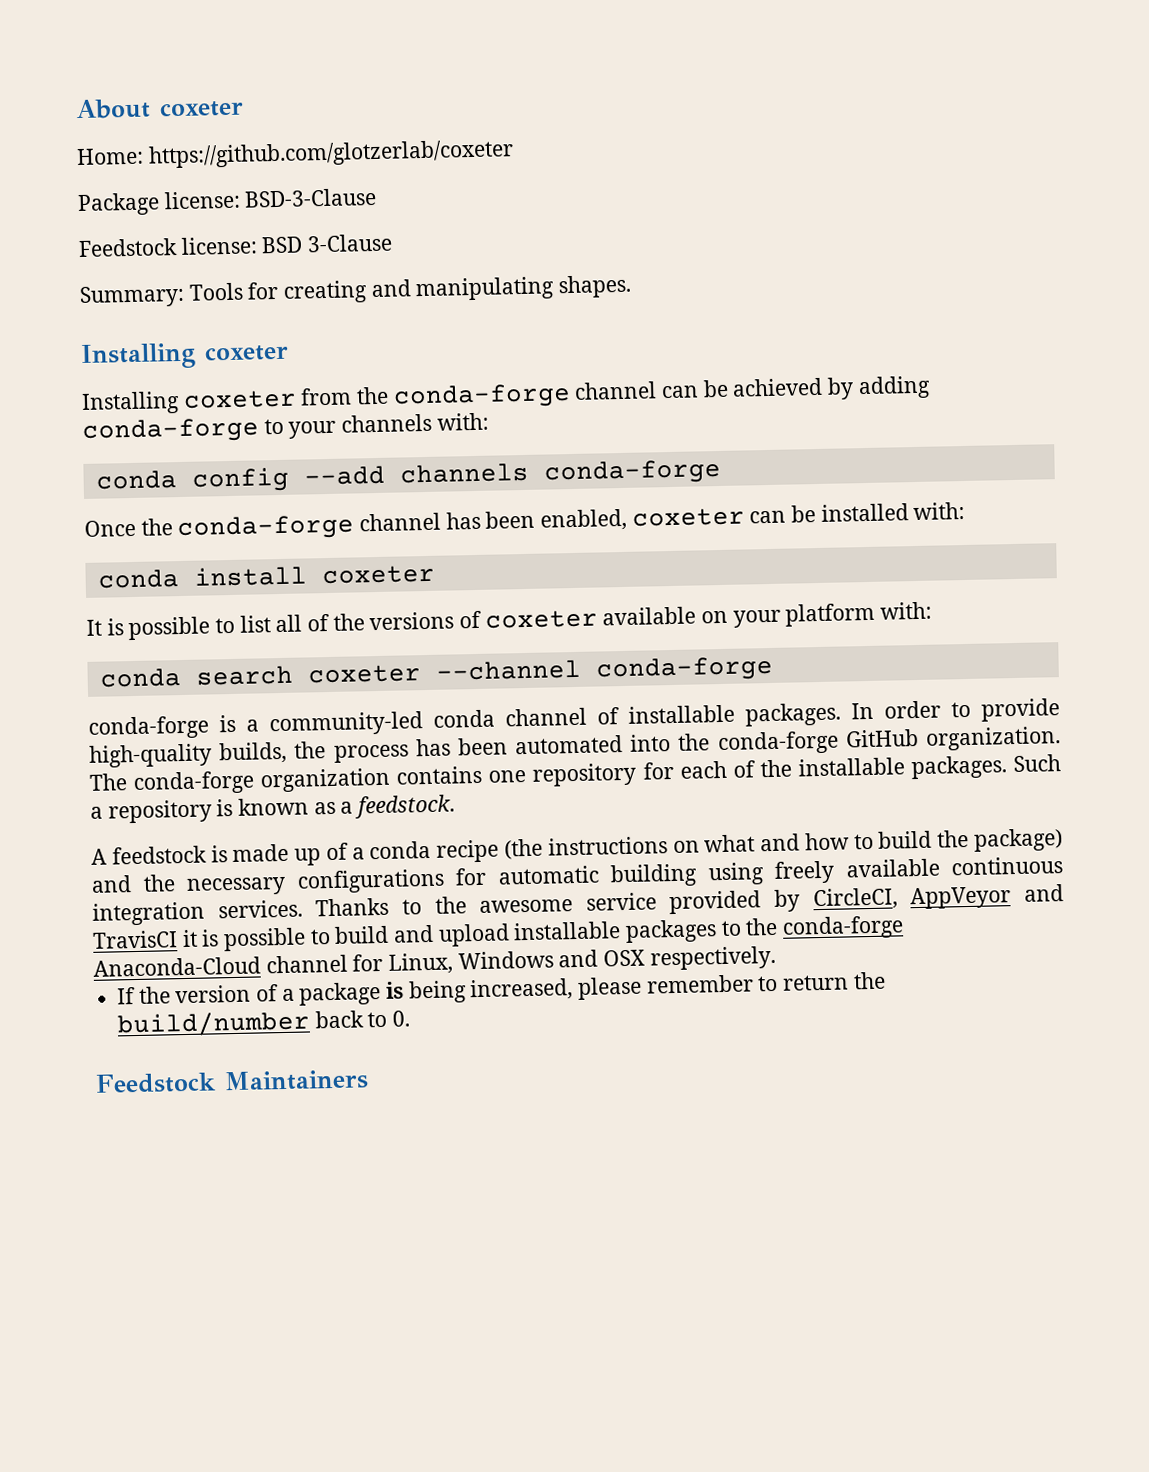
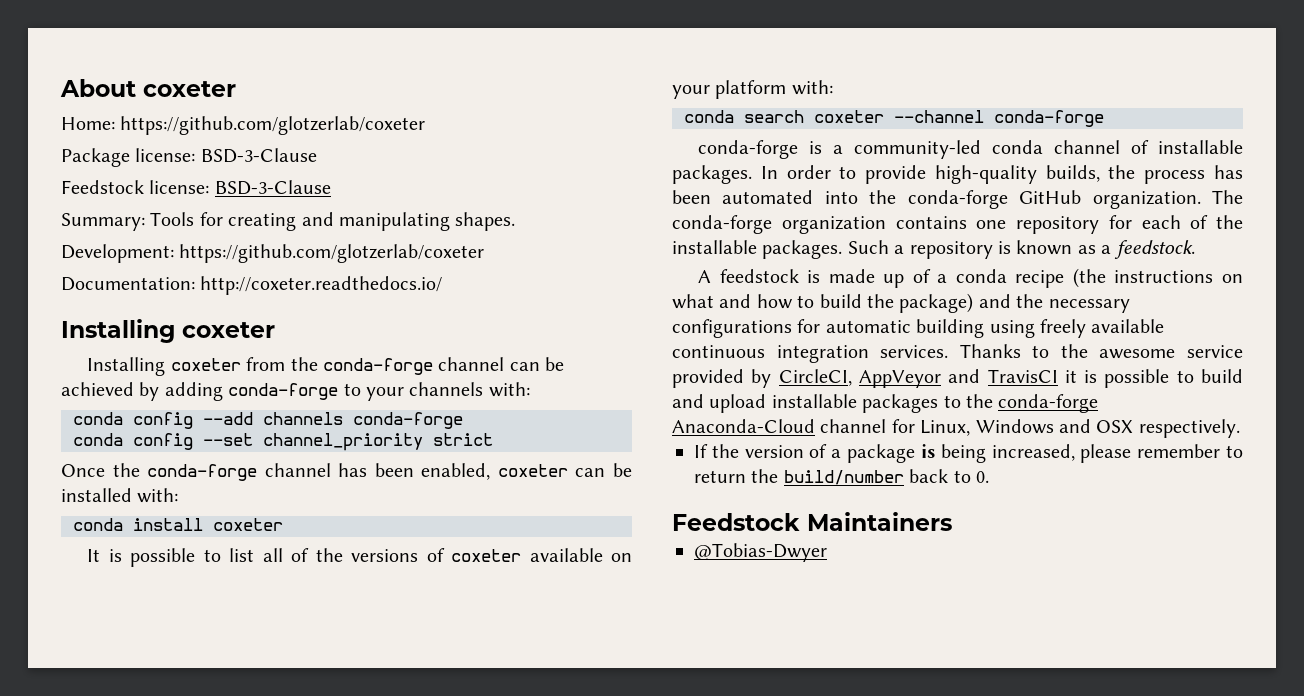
[261,233,394,254] BSD 3-Clause -> [214,180,331,195] BSD-3-Clause
(633, 286) none -> [61,244,485,263] [61,276,443,295] // Development: https://github.com/glotzerlab/coxeter // Documentation: http://coxeter.readthedocs.io/
(721, 472) none -> [73,433,493,451] // conda config --set channel_priority strict
(369, 1080) none -> [694,543,827,562] // @Tobias-Dwyer

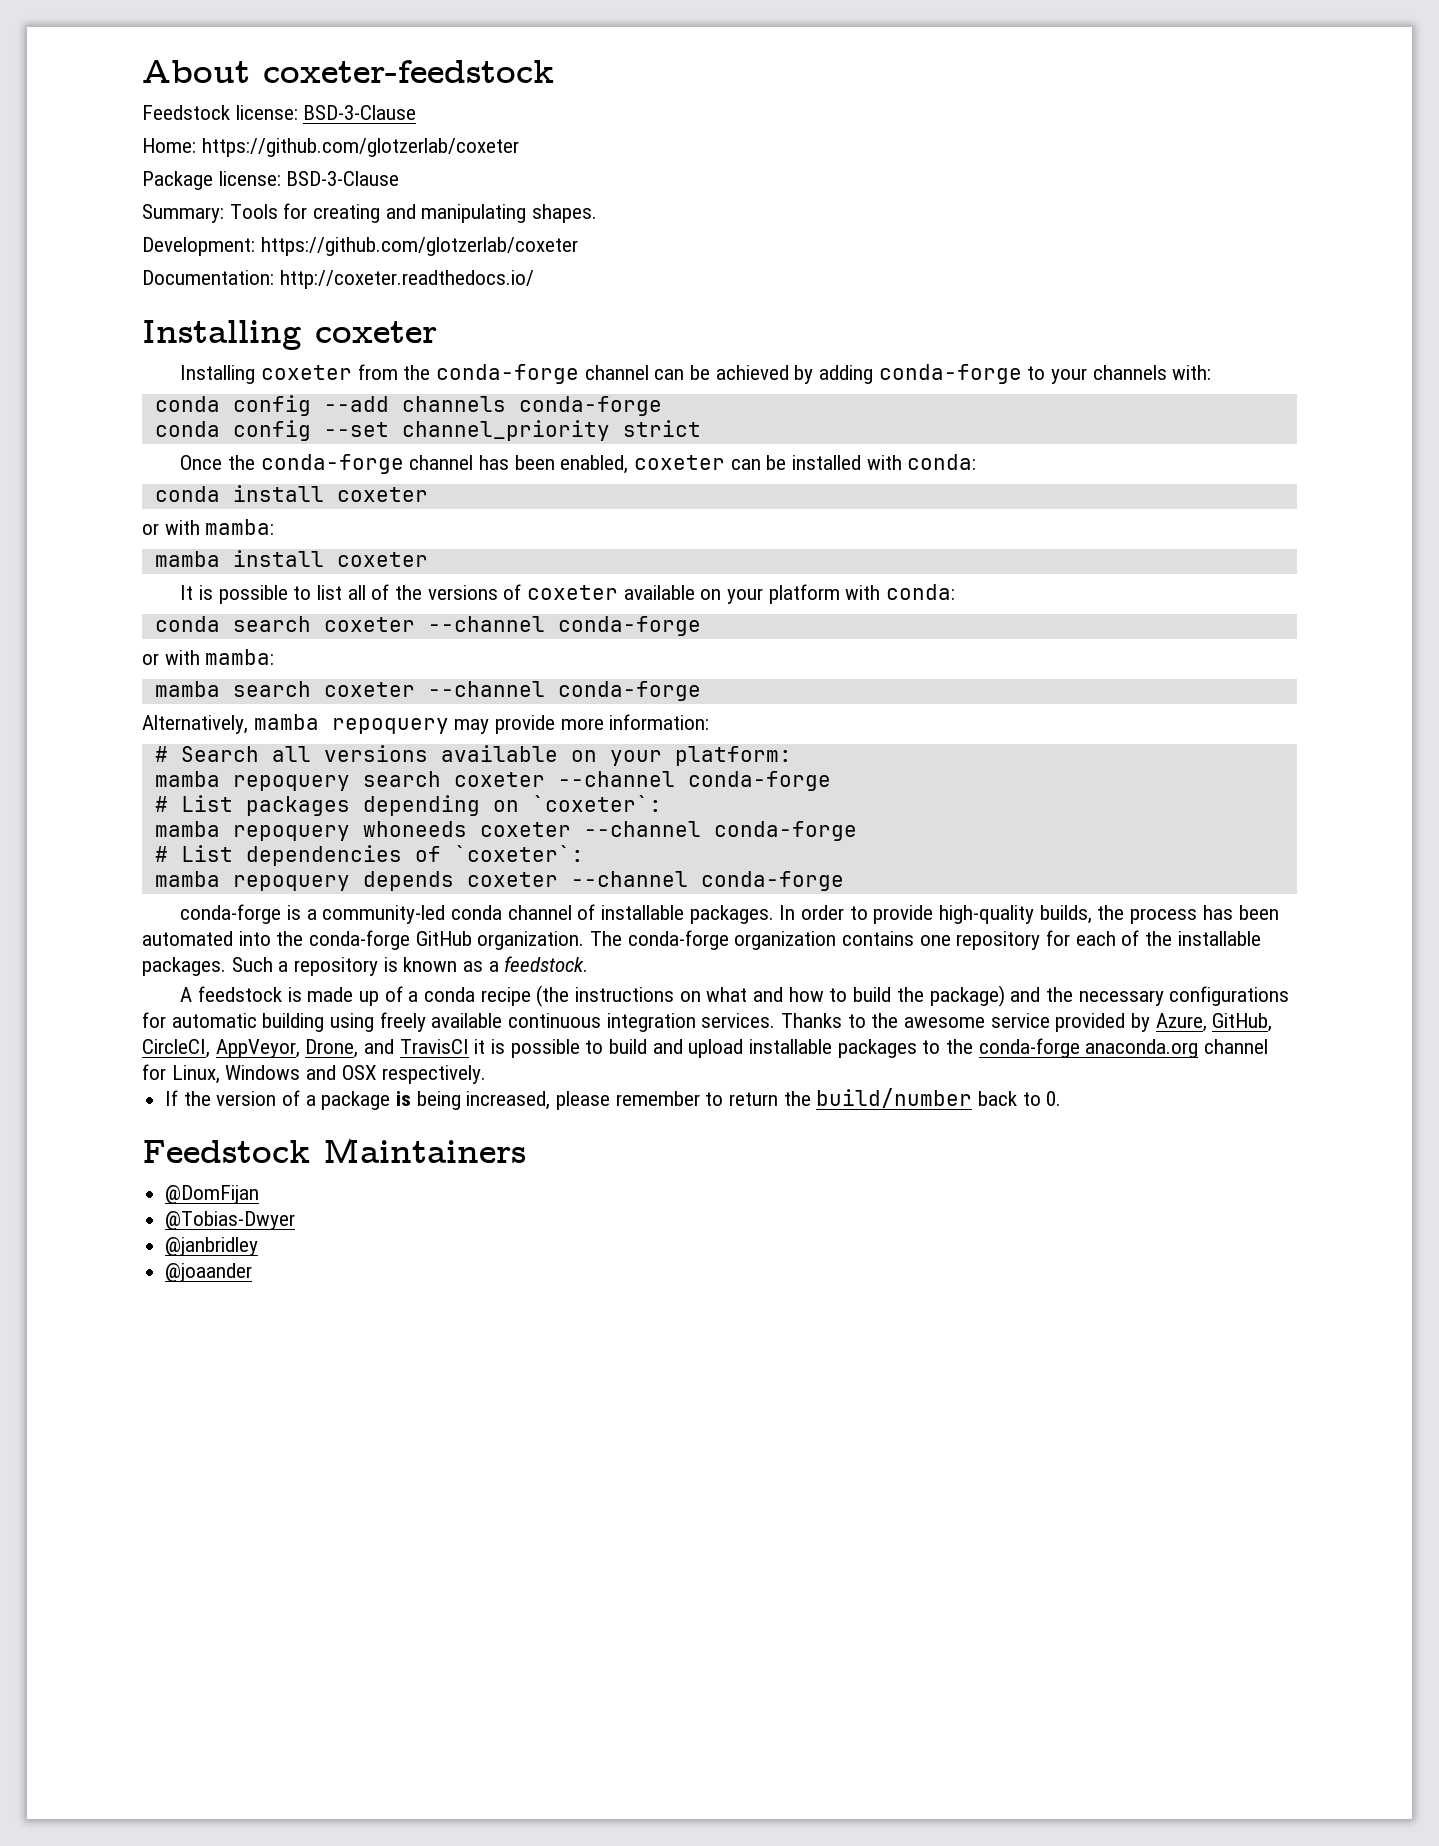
[143,81,236,97] coxeter -> [263,60,554,83] [142,105,417,120] coxeter-feedstock // Feedstock license: BSD-3-Clause
[61,180,331,195] // Feedstock license: BSD-3-Clause -> (400, 178) none
[137,488,179,503] with: -> [866,454,977,470] with conda:
(283, 524) none -> [142,519,275,535] [154,550,428,567] // or with mamba: // mamba install coxeter
[791,80,833,95] with: -> [845,584,956,600] with conda:
(1104, 118) none -> [142,649,275,665] [154,681,701,701] [142,714,710,734] [154,745,792,766] [154,771,831,791] [154,795,662,816] [154,821,857,841] [154,845,584,866] [154,871,844,891] // or with mamba: // mamba search coxeter --channel conda-forge // Alternatively, mamba repoquery may provide more information: // # Search all versions available on your platform: // mamba repoquery search coxeter --channel conda-forge // # List packages depending on `coxeter`: // mamba repoquery whoneeds coxeter --channel conda-forge // # List dependencies of `coxeter`: // mamba repoquery depends coxeter --channel conda-forge
[778,369,941,388] CircleCI, AppVeyor -> [1155,1013,1273,1032] [142,1039,359,1058] Azure, GitHub, CircleCI, AppVeyor, Drone,
[672,419,815,433] Anaconda-Cloud -> [1085,1039,1199,1058] anaconda.org
(952, 521) none -> [165,1185,260,1204] // @DomFijan
(827, 552) none -> [165,1237,259,1256] [165,1263,253,1282] // @janbridley // @joaander

